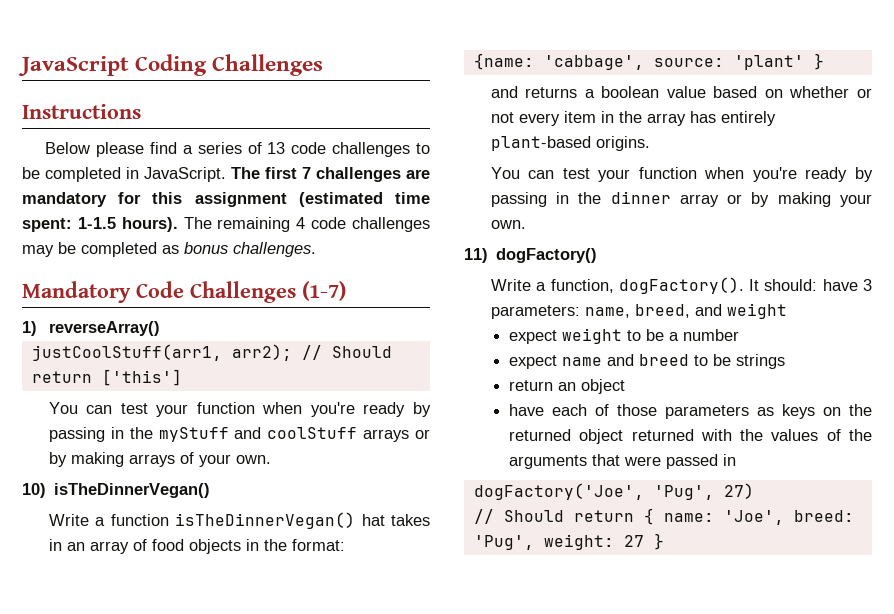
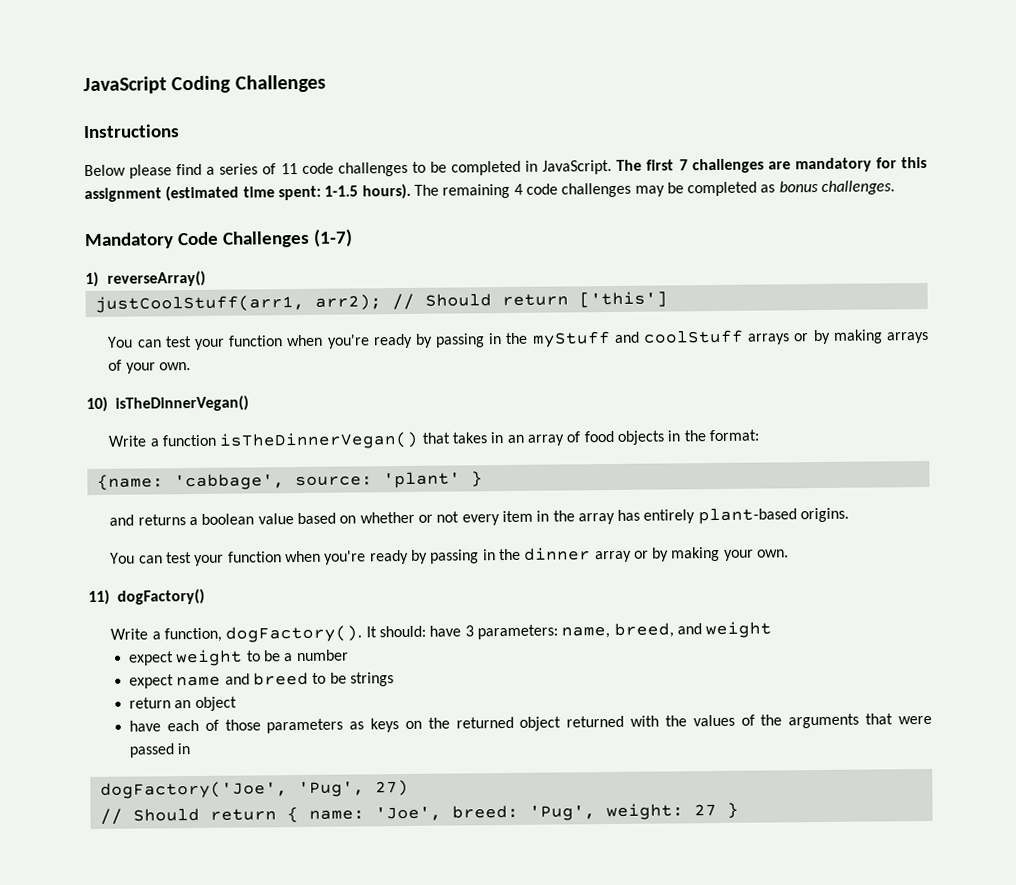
[267,142,286,154] 13 -> [280,163,298,175] 11
[361,514,385,526] hat -> [421,432,451,444] that

